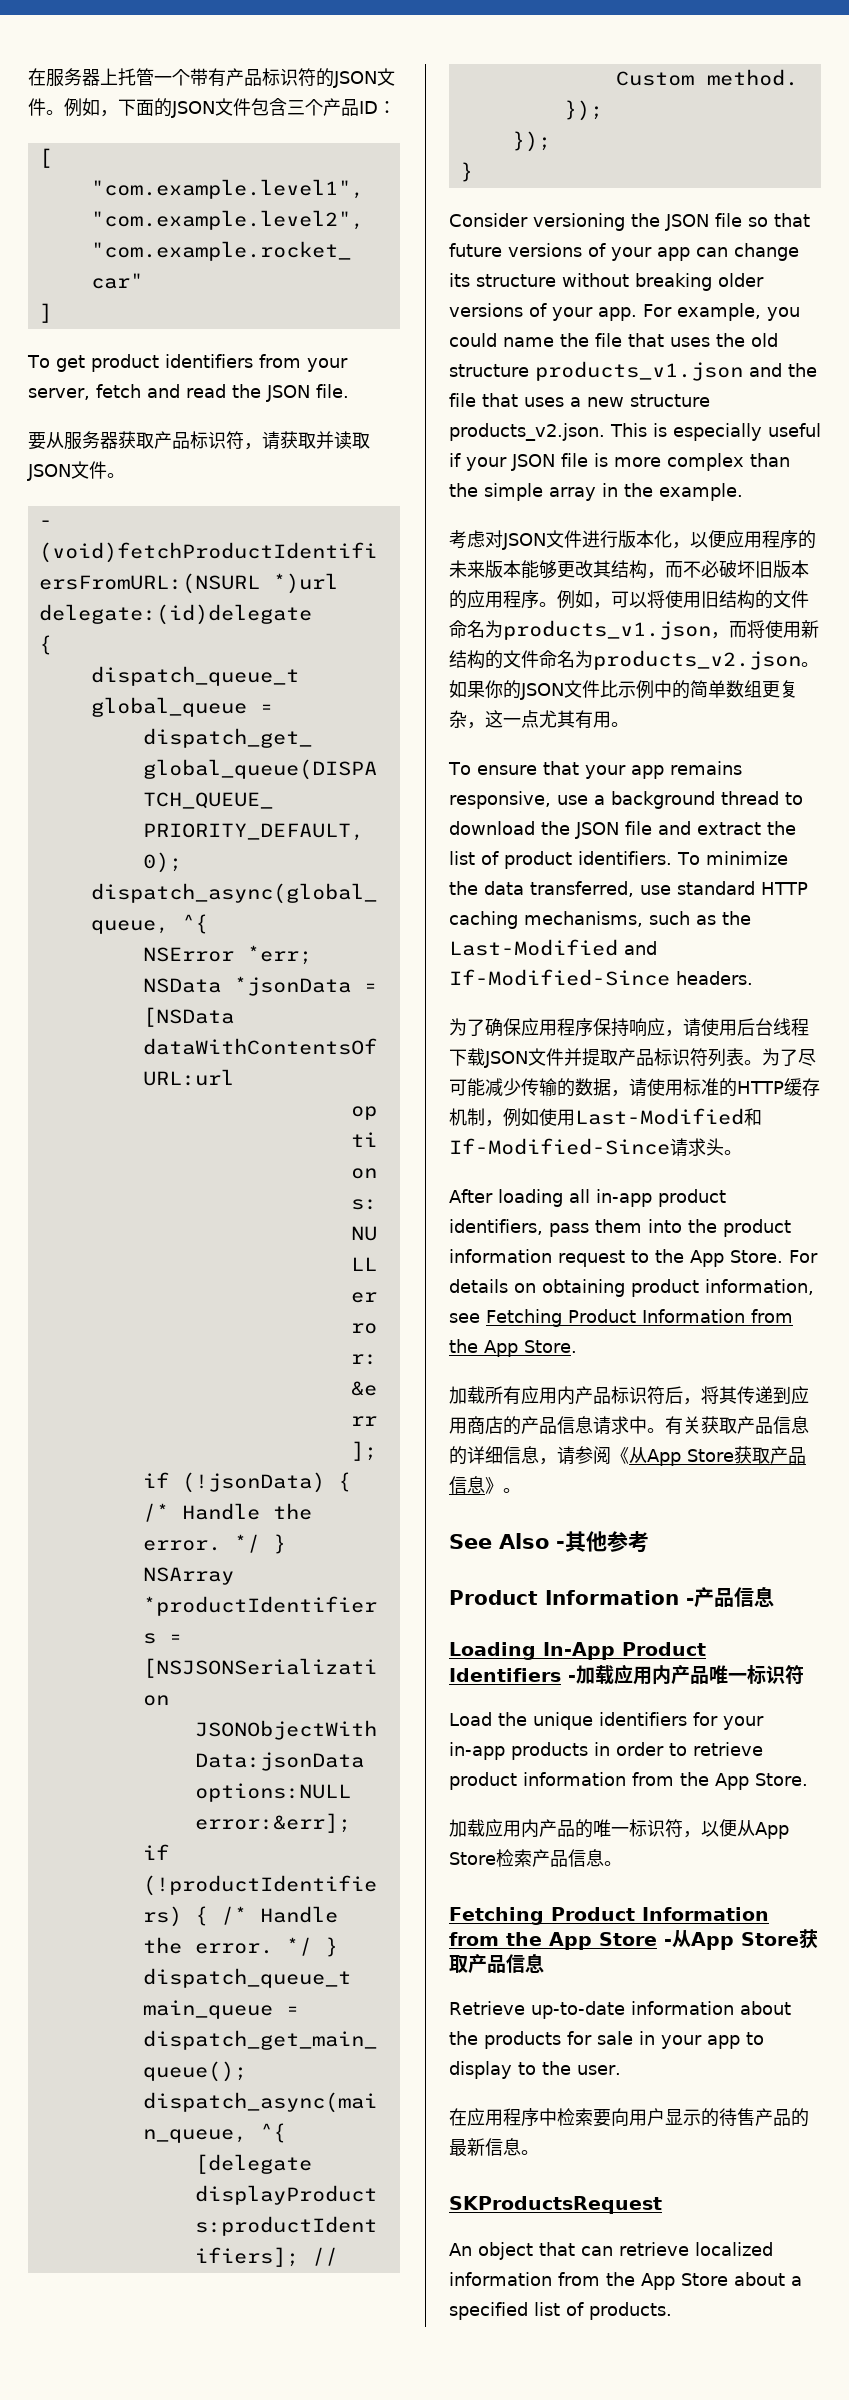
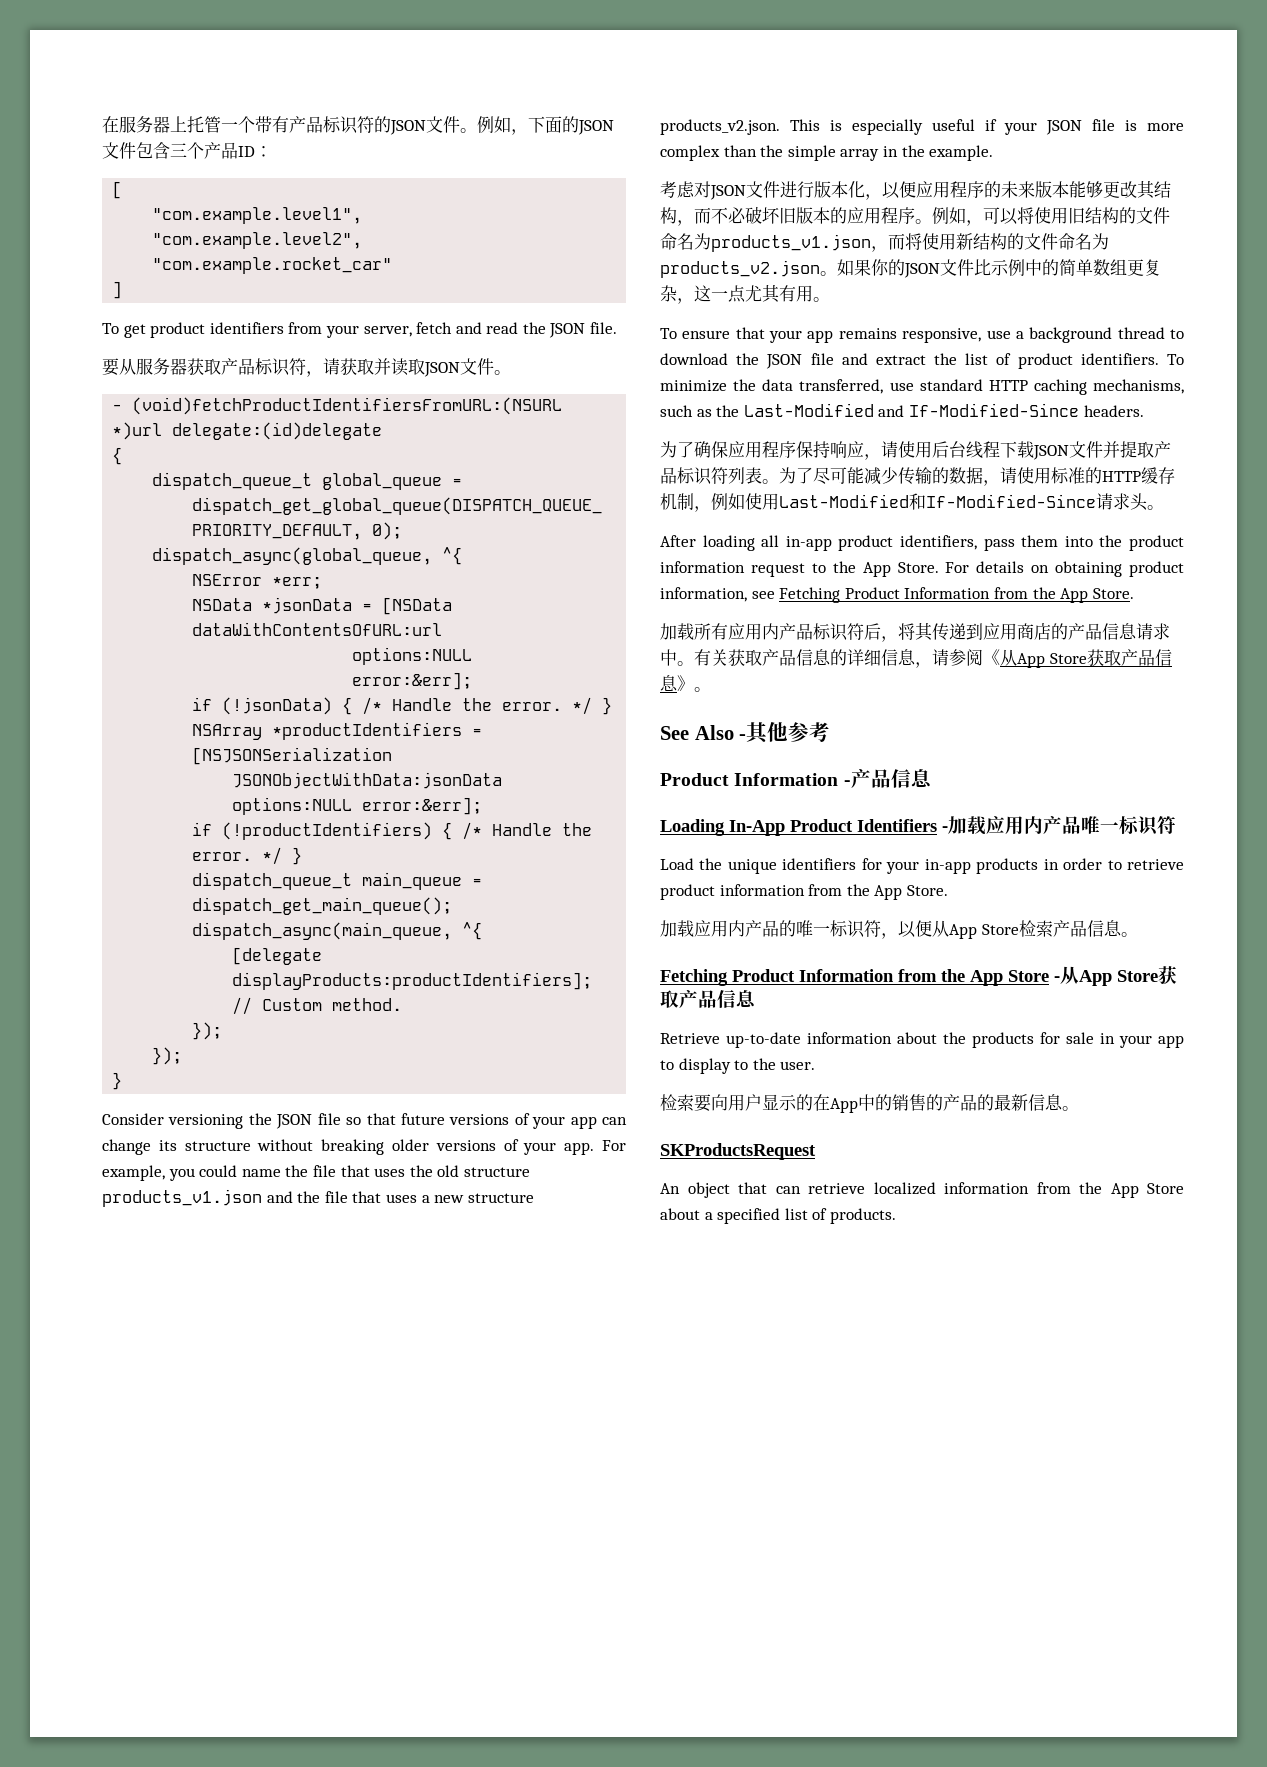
[449,2108,557,2127] 在应用程序中 -> (816, 1065) none
[719,2108,755,2127] 待售 -> [813,1094,943,1113] 在App中的销售的

